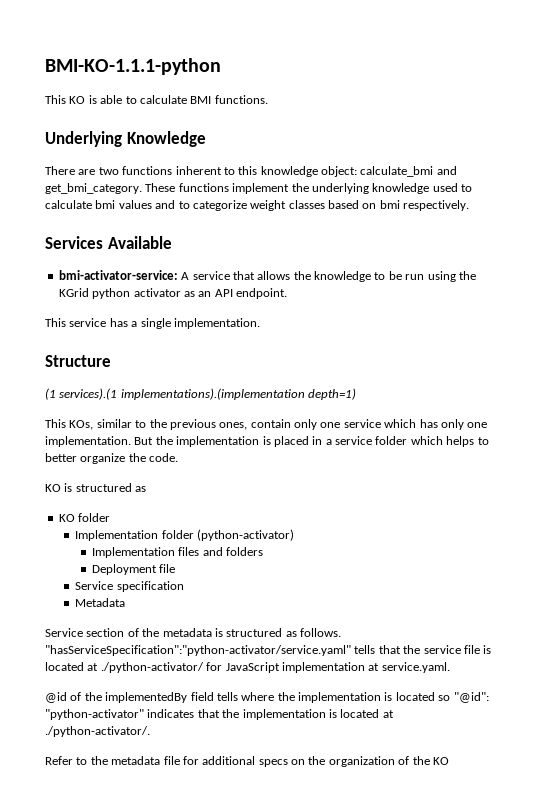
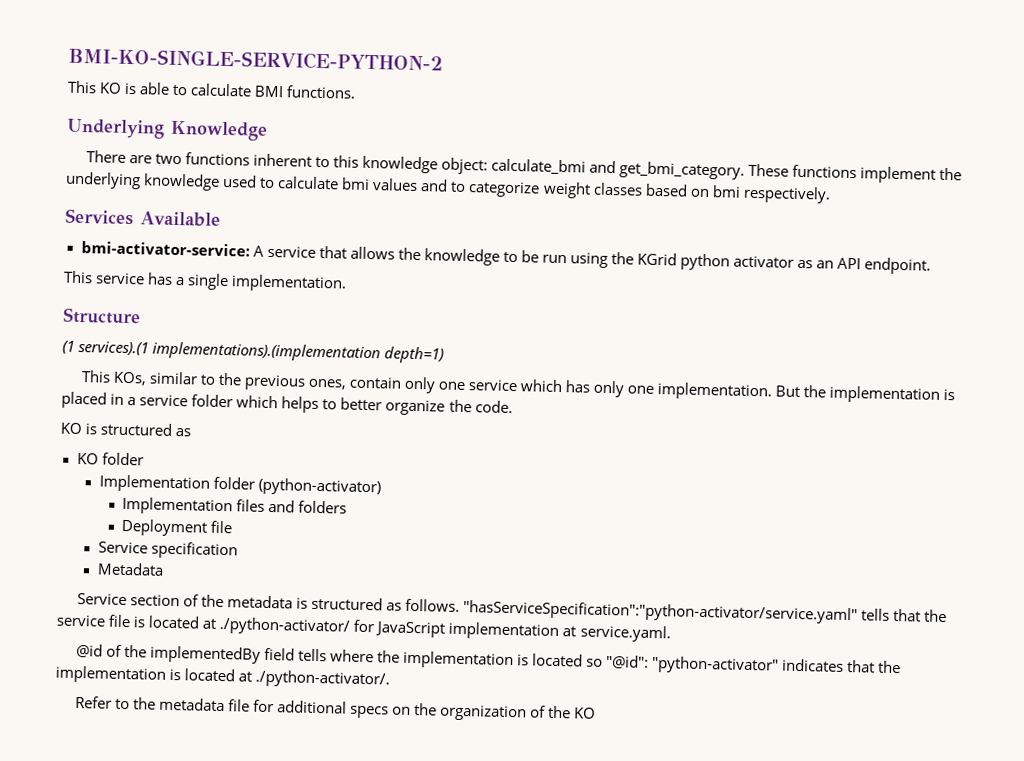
[45,58,221,75] BMI-KO-1.1.1-python -> [68,47,443,72] BMI-KO-SINGLE-SERVICE-PYTHON-2

